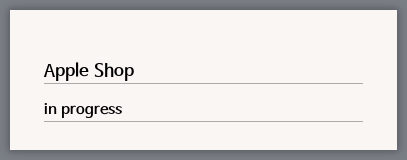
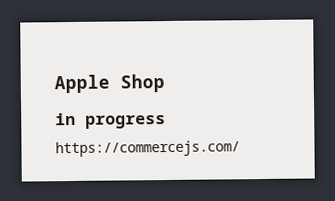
(123, 111) none -> [55,140,240,158] // https://commercejs.com/

